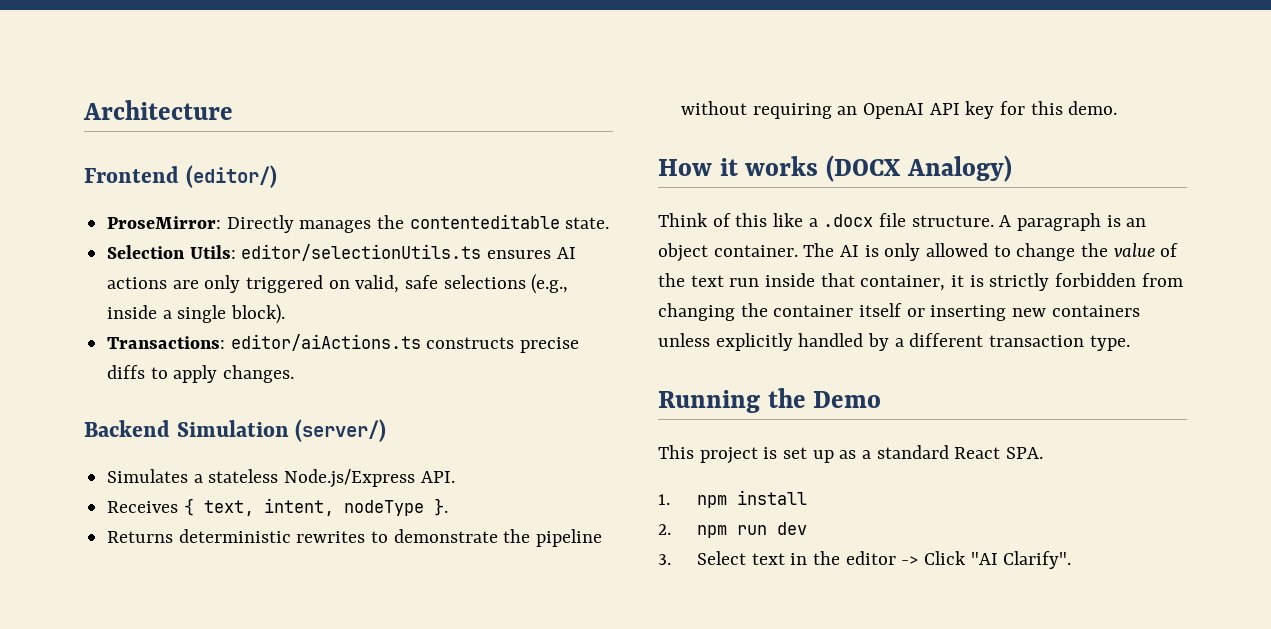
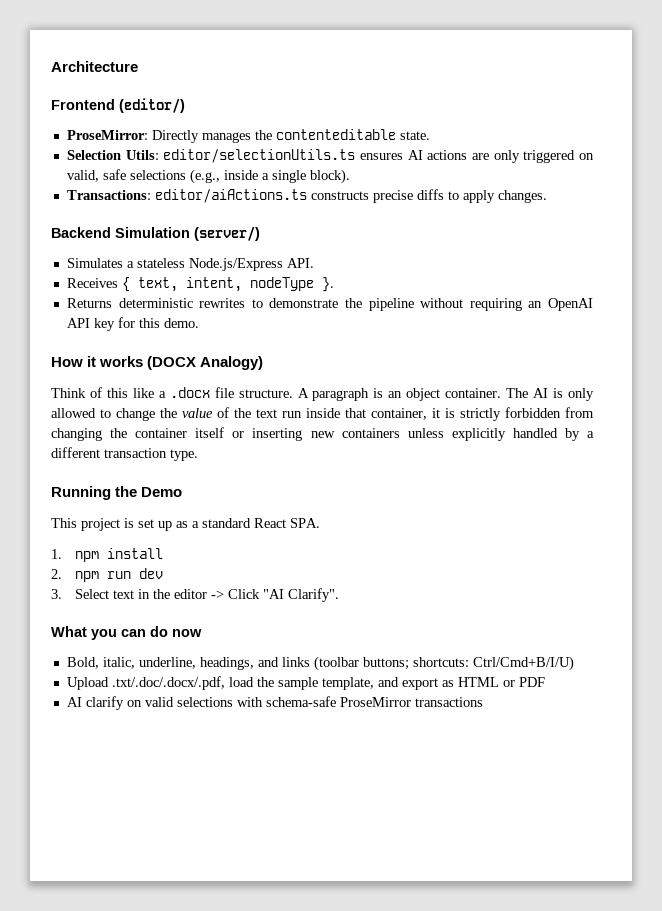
(1072, 560) none -> [51,626,202,640] [66,656,574,671] [66,676,545,690] [66,696,483,710] // What you can do now // Bold, italic, underline, headings, and links (toolbar buttons; shortcuts: Ctrl/Cmd+B/I/U) // Upload .txt/.doc/.docx/.pdf, load the sample template, and export as HTML or PDF // AI clarify on valid selections with schema-safe ProseMirror transactions

